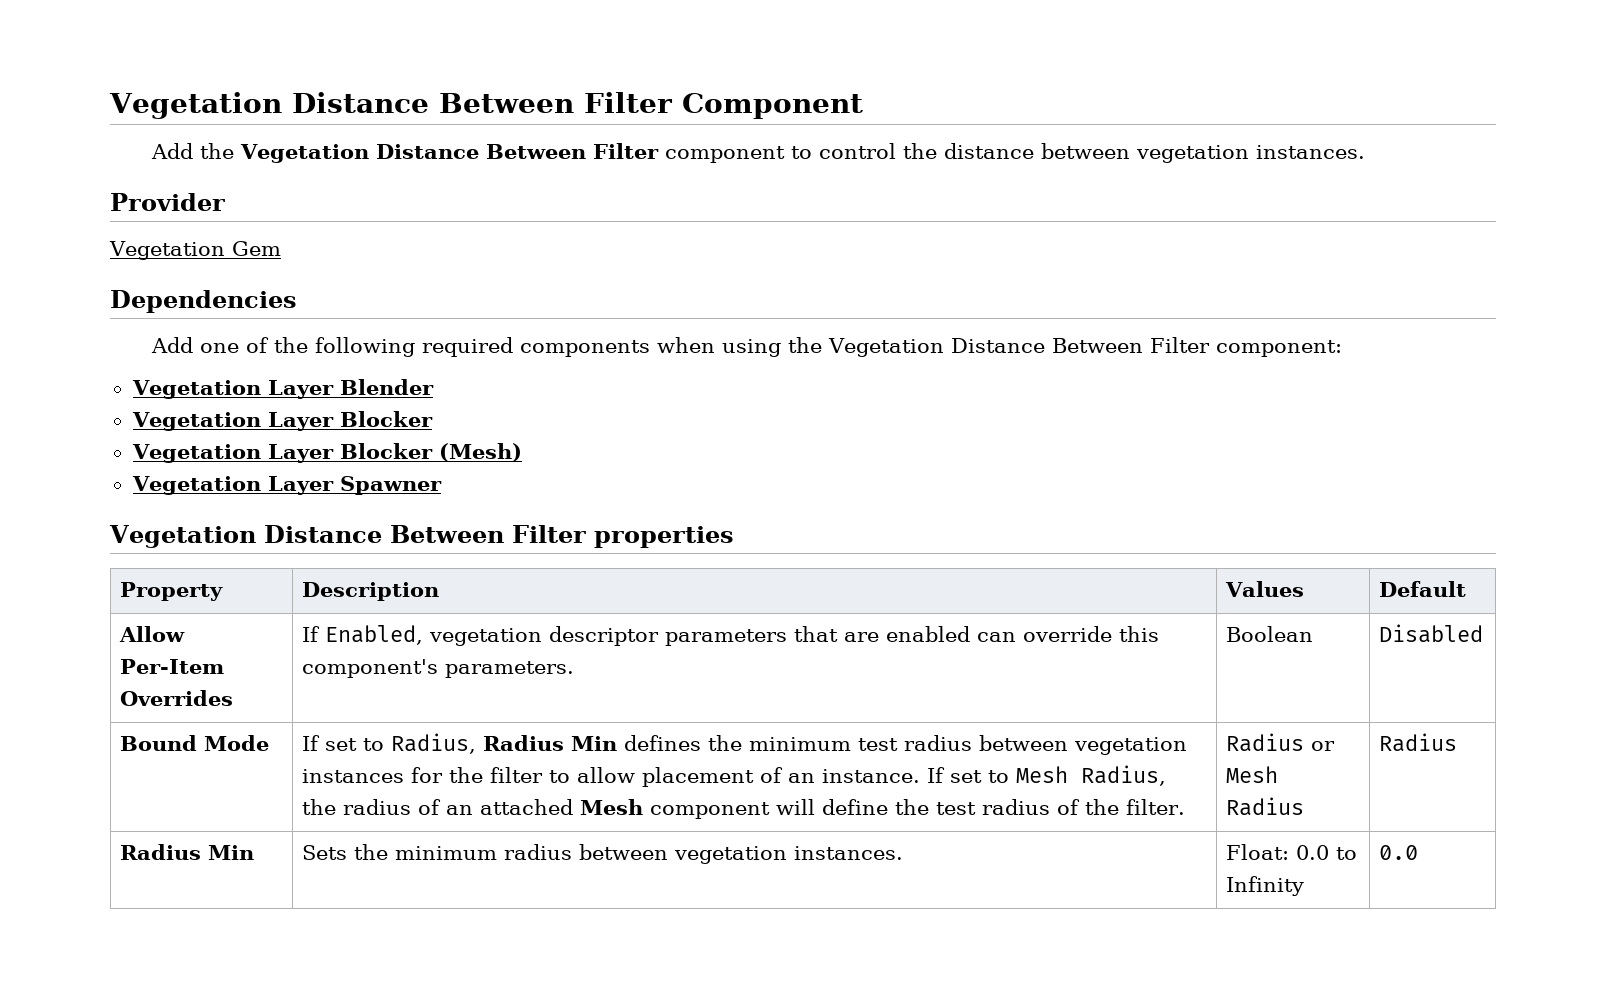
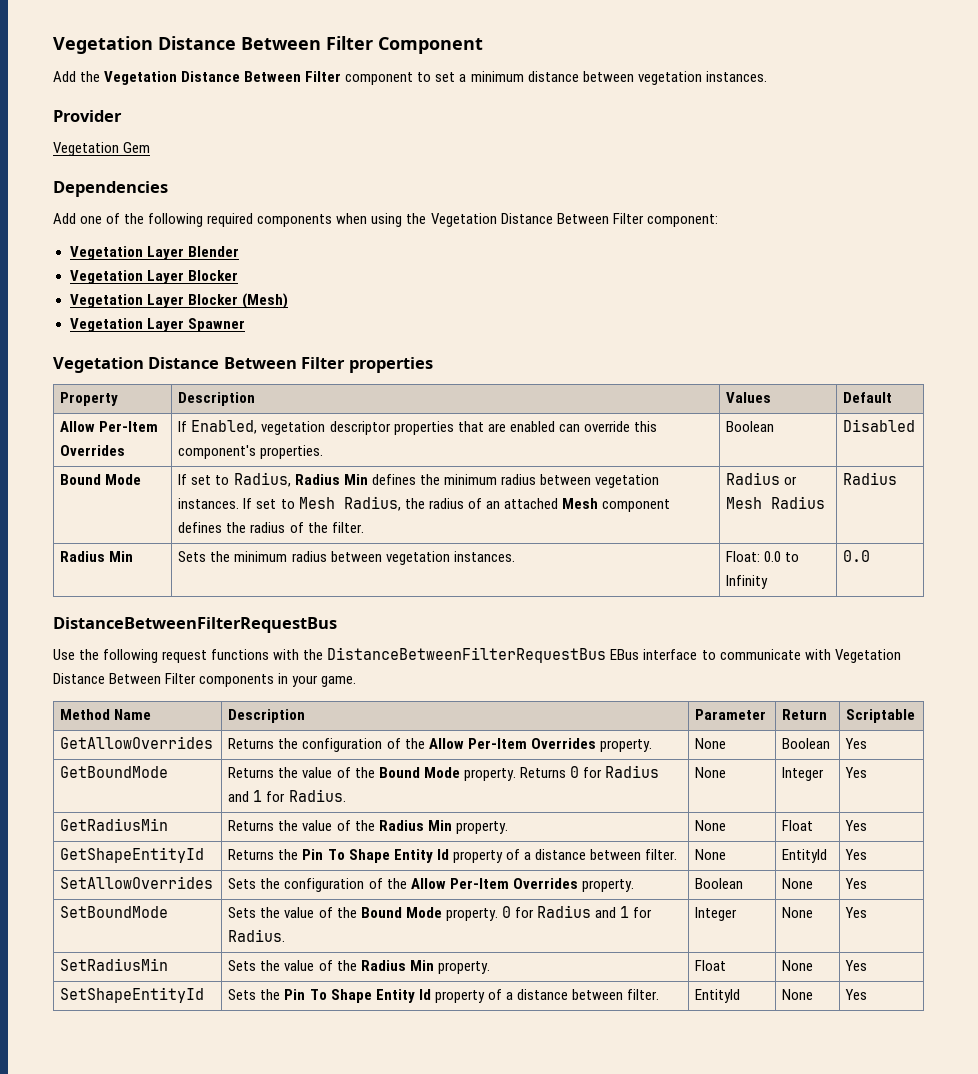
[819,143,938,159] control the -> [435,71,524,82] set a minimum
[665,629,788,646] parameters -> [393,421,454,435] properties
[445,661,575,678] parameters. -> [260,445,324,459] properties.
[858,735,1188,755] [302,767,921,787] test radius between vegetation instances for the filter to allow placement of an instance. -> [500,474,659,488] [178,498,240,509] radius between vegetation instances.
[776,799,977,815] will define the test -> [178,522,247,533] defines the
(1419, 852) none -> [53,617,337,633] [53,647,901,663] [53,673,357,687] [60,709,152,720] [228,709,306,723] [695,709,767,720] [782,709,828,720] [846,709,916,723] [60,736,214,749] [228,738,652,752] [695,738,727,749] [782,738,831,749] [845,738,868,749] [60,766,169,778] [228,765,659,781] [228,789,346,802] [695,767,727,778] [782,767,825,781] [845,767,868,778] [60,818,169,831] [228,820,508,834] [695,820,727,831] [782,820,814,831] [845,820,868,831] [60,847,205,863] [228,849,677,863] [695,849,727,860] [782,849,828,863] [845,849,868,860] [60,876,214,889] [228,878,634,892] [695,878,744,889] [782,878,814,889] [845,878,868,889] [60,906,169,918] [228,905,653,921] [228,929,286,942] [695,907,738,921] [782,907,814,918] [845,907,868,918] [60,958,169,971] [228,960,490,974] [695,960,727,971] [782,960,814,971] [845,960,868,971] [60,987,205,1003] [228,989,659,1003] [695,989,741,1003] [782,989,814,1000] [845,989,868,1000] // DistanceBetweenFilterRequestBus // Use the following request functions with the DistanceBetweenFilterRequestBus EBus interface to communicate with Vegetation Distance Between Filter components in your game. // Method Name | Description | Parameter | Return | Scriptable // GetAllowOverrides | Returns the configuration of the Allow Per-Item Overrides property. | None | Boolean | Yes // GetBoundMode | Returns the value of the Bound Mode property. Returns 0 for Radius and 1 for Radius. | None | Integer | Yes // GetRadiusMin | Returns the value of the Radius Min property. | None | Float | Yes // GetShapeEntityId | Returns the Pin To Shape Entity Id property of a distance between filter. | None | EntityId | Yes // SetAllowOverrides | Sets the configuration of the Allow Per-Item Overrides property. | Boolean | None | Yes // SetBoundMode | Sets the value of the Bound Mode property. 0 for Radius and 1 for Radius. | Integer | None | Yes // SetRadiusMin | Sets the value of the Radius Min property. | Float | None | Yes // SetShapeEntityId | Sets the Pin To Shape Entity Id property of a distance between filter. | EntityId | None | Yes

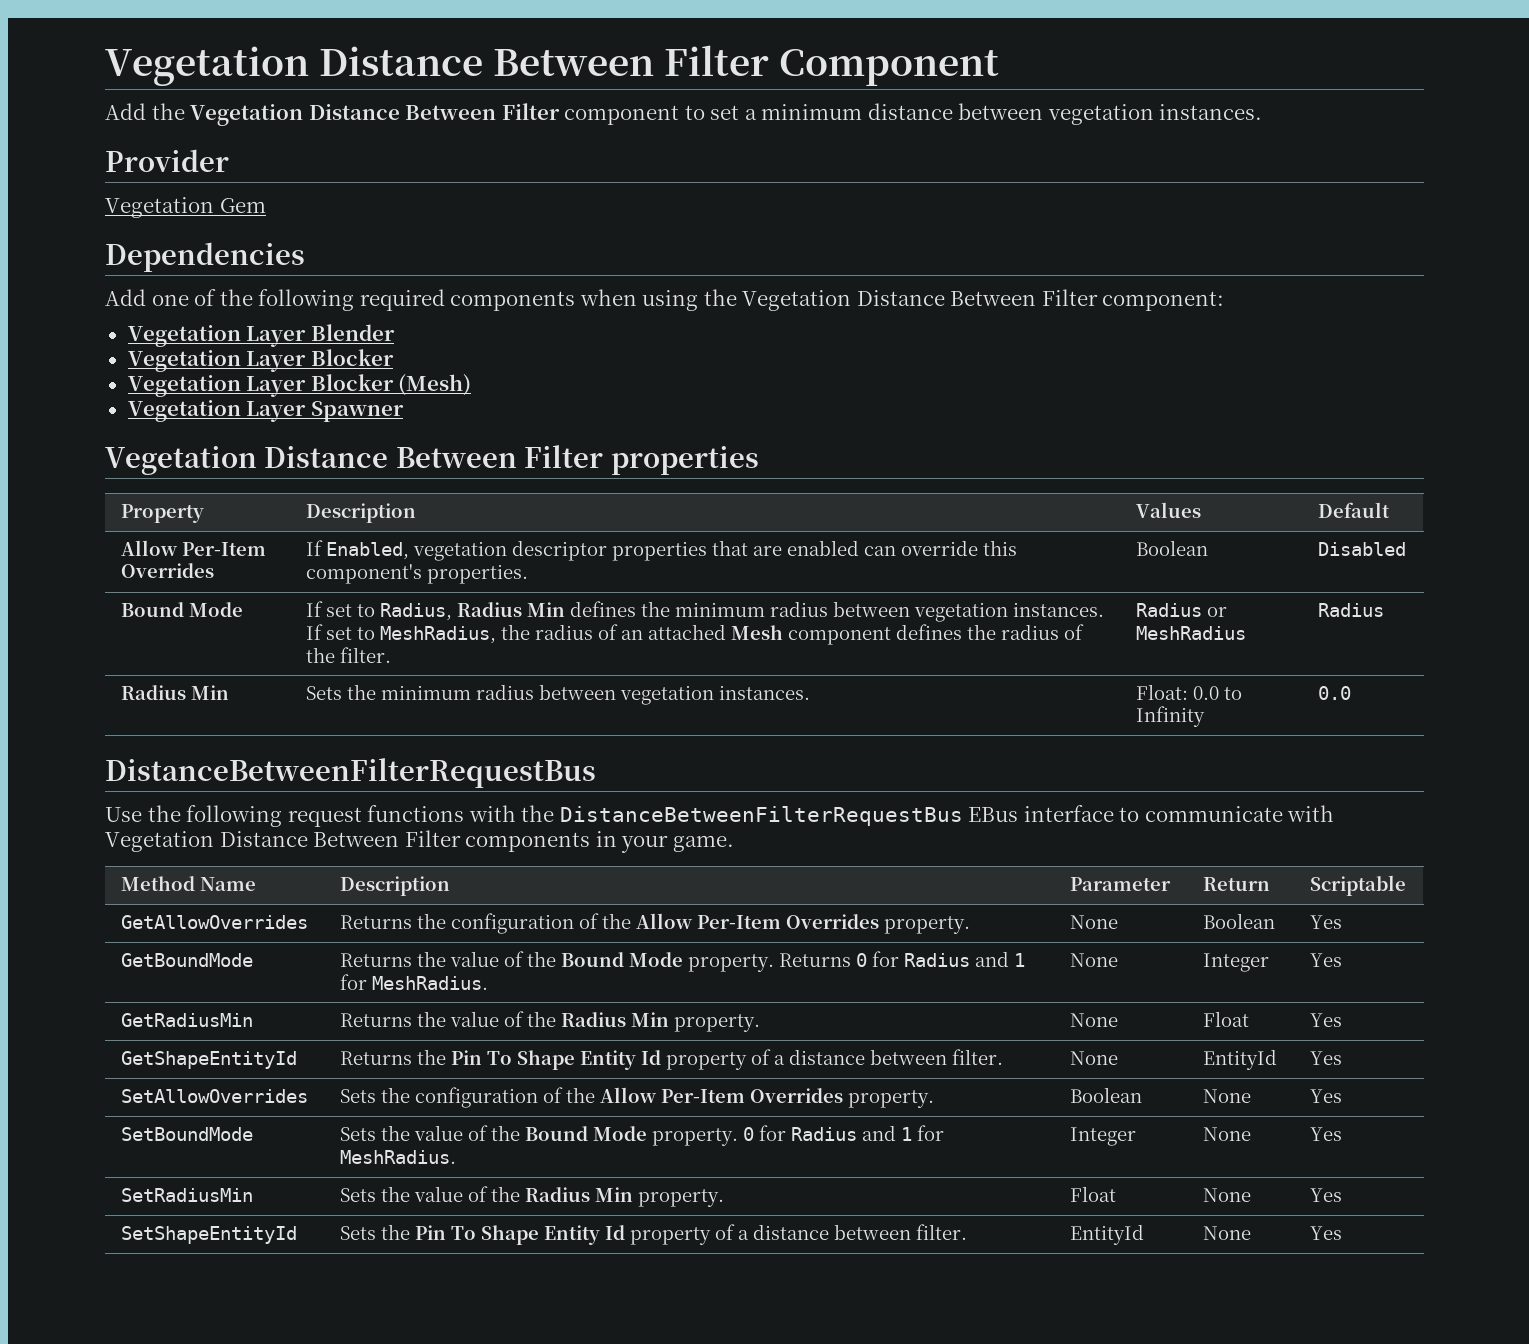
[298,496,401,511] Mesh Radius, -> [379,626,496,644] MeshRadius,
[726,496,826,509] Mesh Radius -> [1135,626,1246,640] MeshRadius
[288,789,346,802] Radius. -> [371,976,488,990] MeshRadius.
[228,929,286,942] Radius. -> [339,1150,456,1164] MeshRadius.

